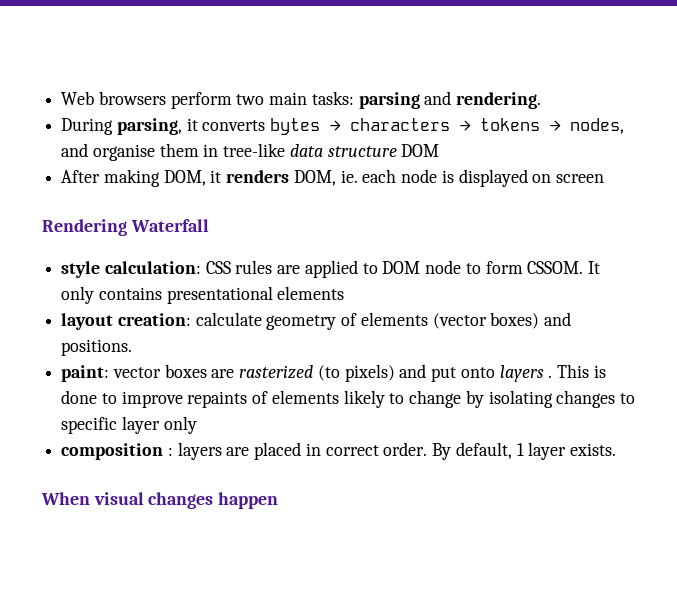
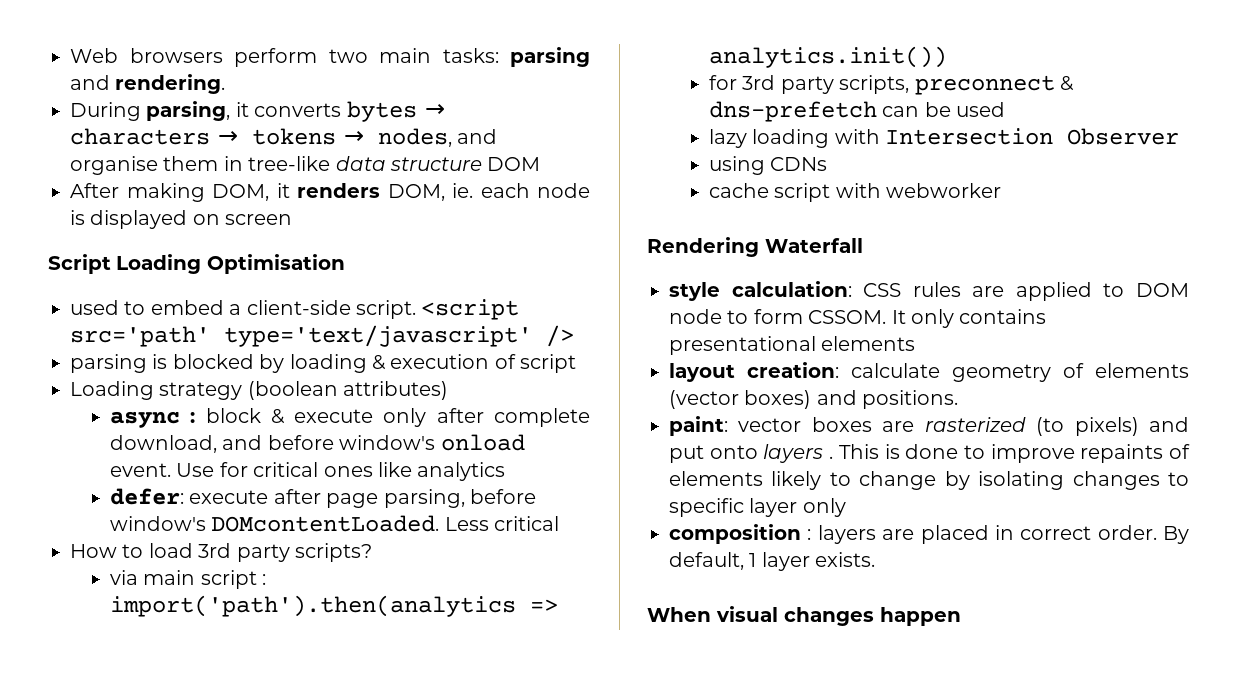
(604, 178) none -> [48,254,345,274] [70,299,520,320] [70,325,574,347] [70,354,577,373] [70,381,449,400] [109,408,590,428] [109,434,525,453] [109,462,506,481] [109,488,536,508] [109,515,560,532] [70,543,372,562] [109,570,267,589] [109,595,558,617] [708,46,947,68] [708,75,1074,95] [708,101,1006,122] [708,128,1180,148] [708,156,828,175] [708,183,1002,202] // Script Loading Optimisation // used to embed a client-side script. <script src='path' type='text/javascript' /> // parsing is blocked by loading & execution of script // Loading strategy (boolean attributes) // async : block & execute only after complete download, and before window's onload event. Use for critical ones like analytics // defer: execute after page parsing, before window's DOMcontentLoaded. Less critical // How to load 3rd party scripts? // via main script : import('path').then(analytics => analytics.init()) // for 3rd party scripts, preconnect & dns-prefetch can be used // lazy loading with Intersection Observer // using CDNs // cache script with webworker

